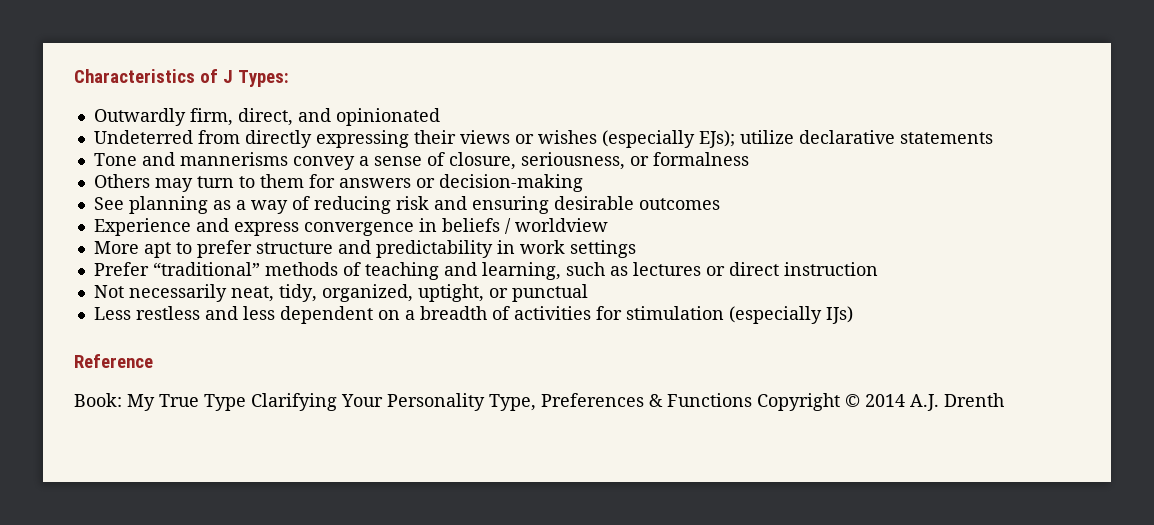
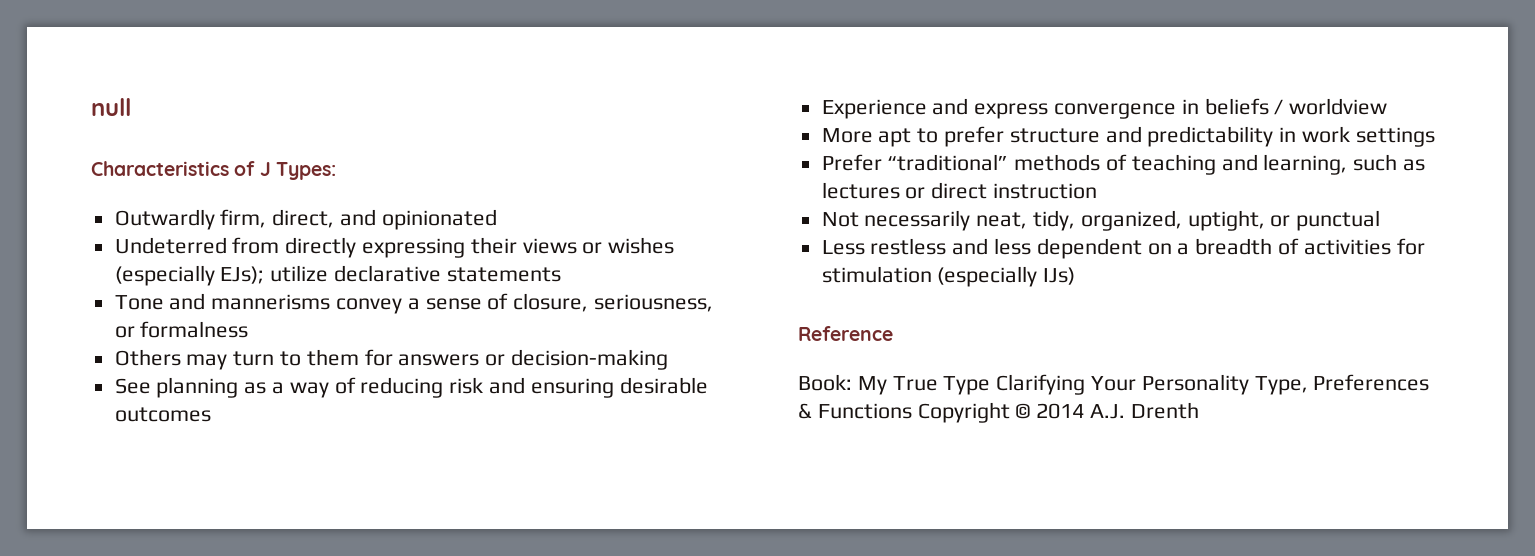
(74, 76) none -> [91,98,131,116] null //

